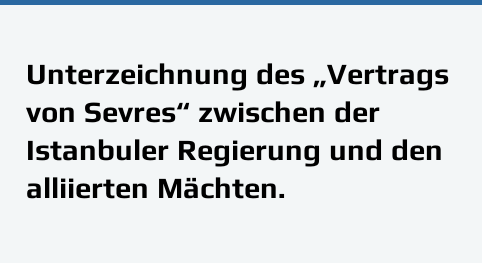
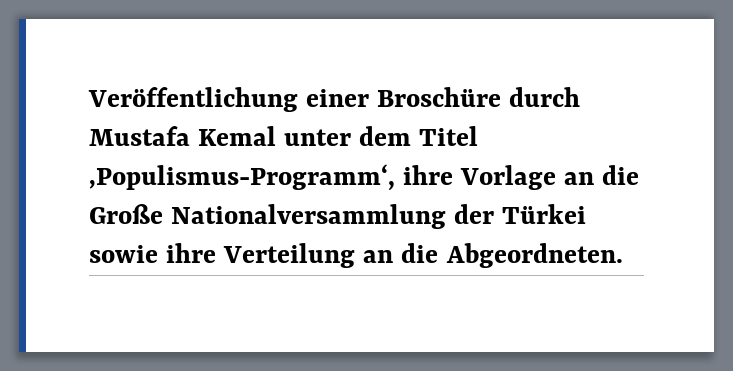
[26,63,449,91] [26,101,380,123] [26,139,443,167] [26,177,286,199] Unterzeichnung des „Vertrags von Sevres“ zwischen der Istanbuler Regierung und den alliierten Mächten. -> [88,87,581,112] [89,126,479,146] [89,164,640,191] [89,204,587,229] [89,243,623,268] Veröffentlichung einer Broschüre durch Mustafa Kemal unter dem Titel ‚Populismus-Programm‘, ihre Vorlage an die Große Nationalversammlung der Türkei sowie ihre Verteilung an die Abgeordneten.

